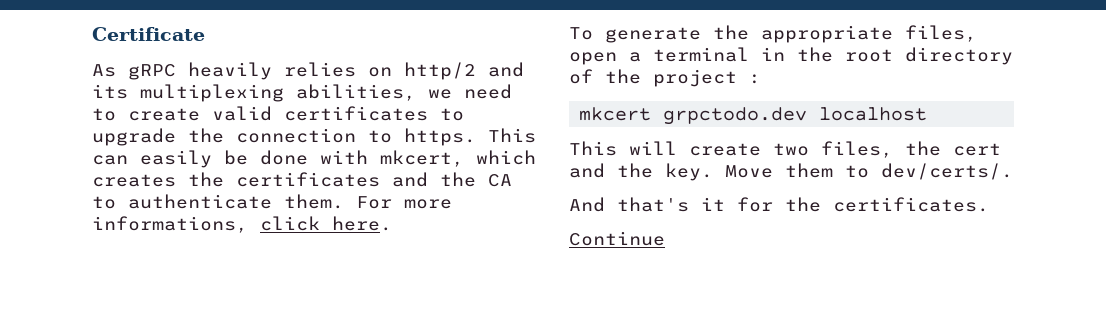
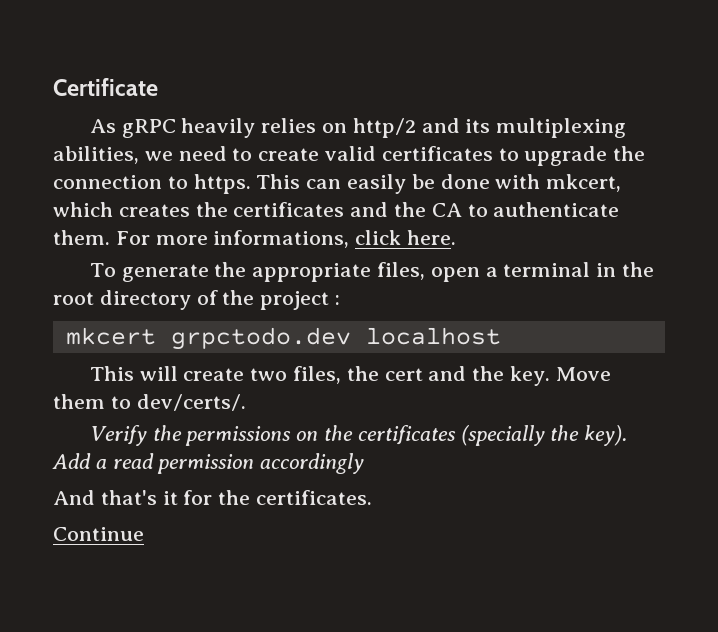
(1013, 171) none -> [89,425,628,446] [52,453,365,474] // Verify the permissions on the certificates (specially the key). Add a read permission accordingly

